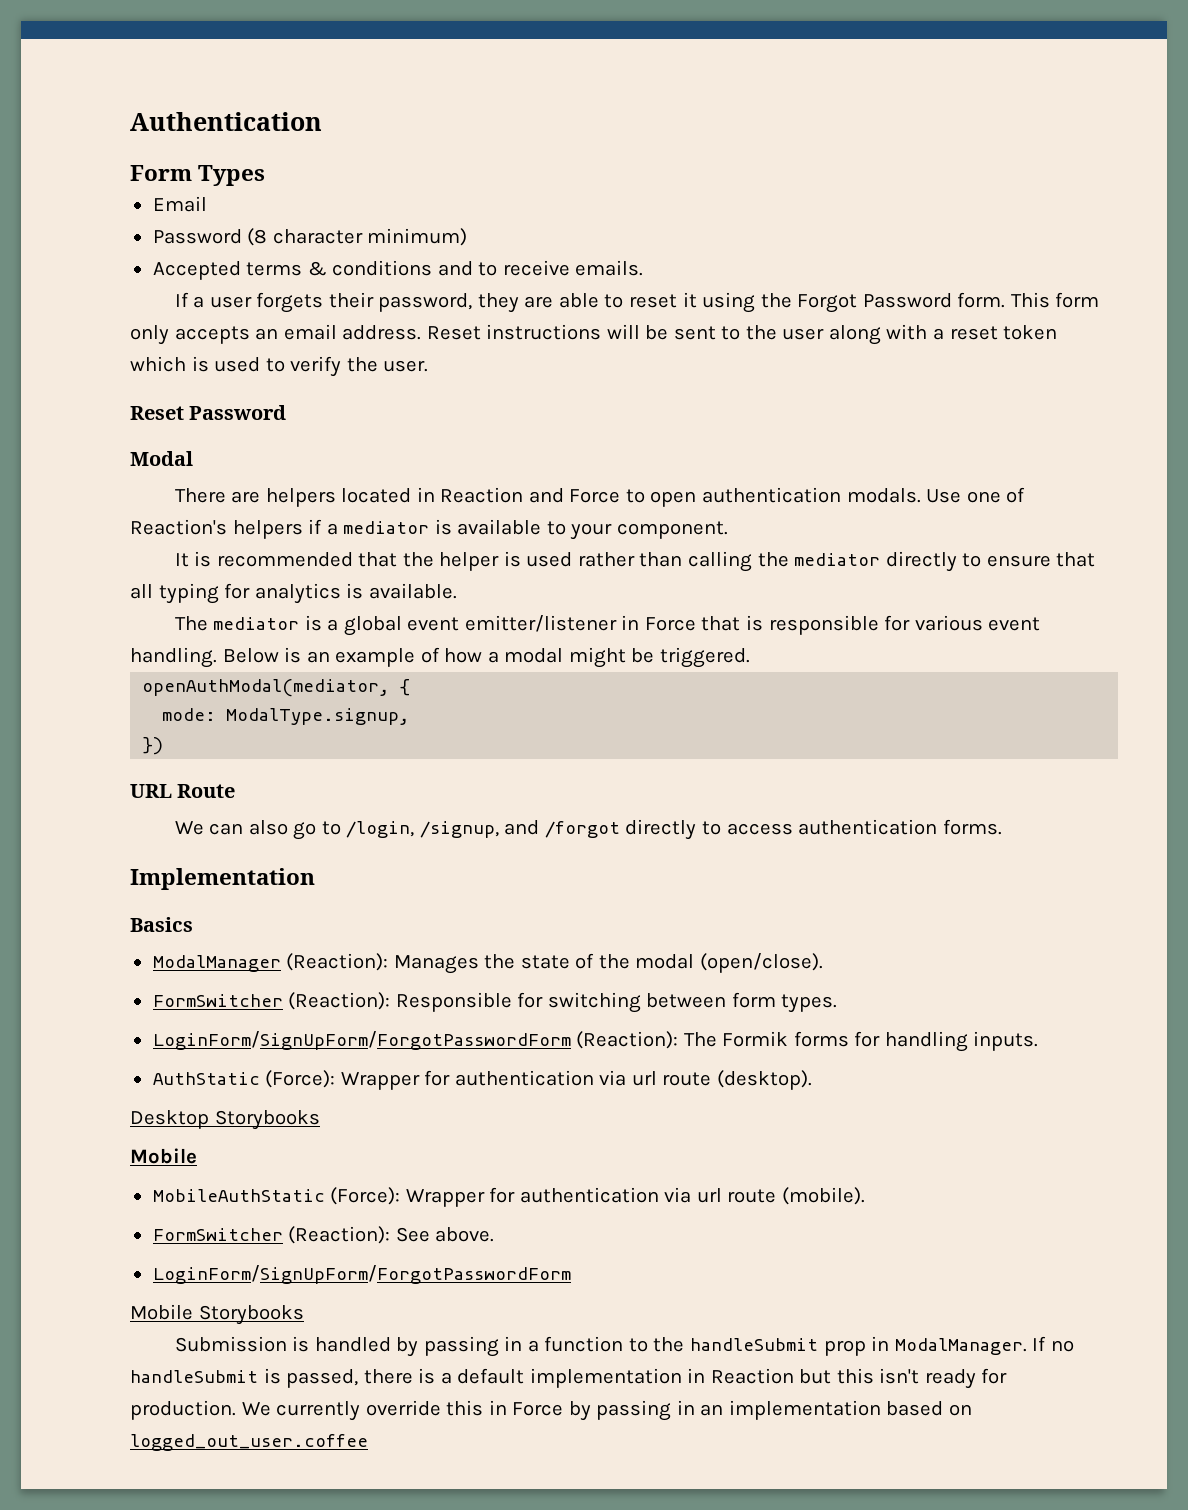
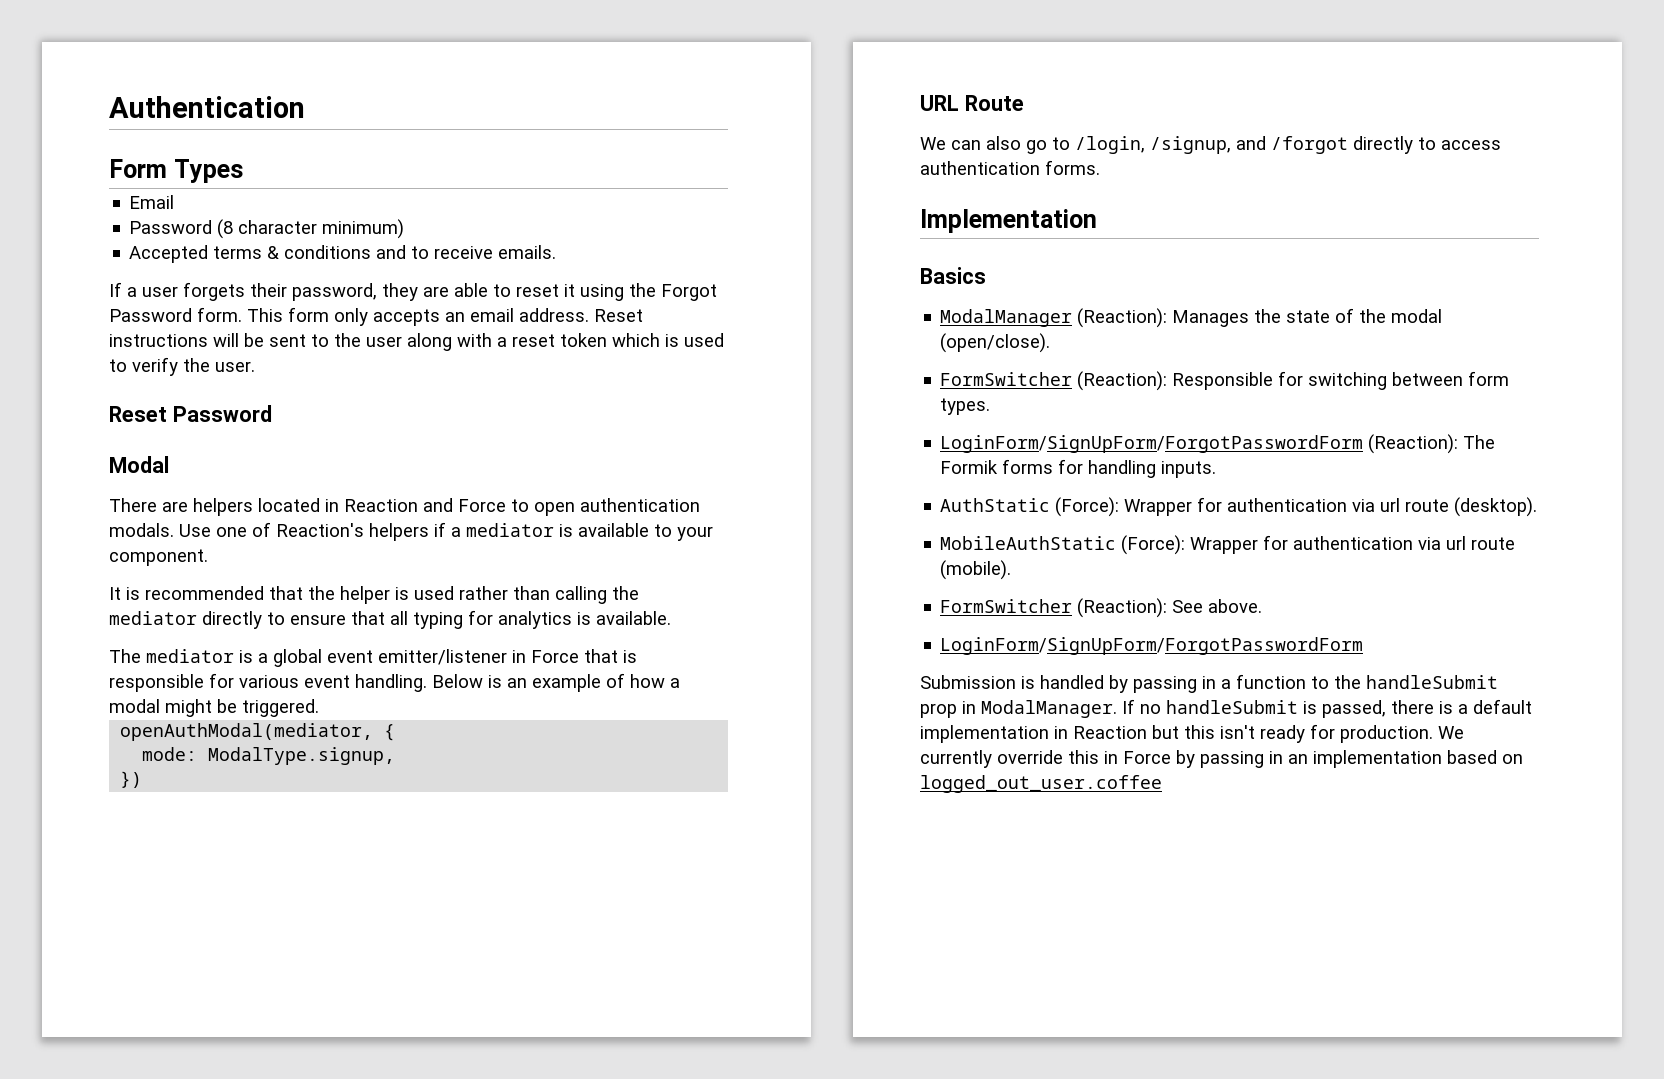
[130,1110,320,1130] [130,1148,197,1164] // Desktop Storybooks // Mobile -> (1538, 507) none
[130,1304,304,1325] // Mobile Storybooks -> (1364, 646) none

